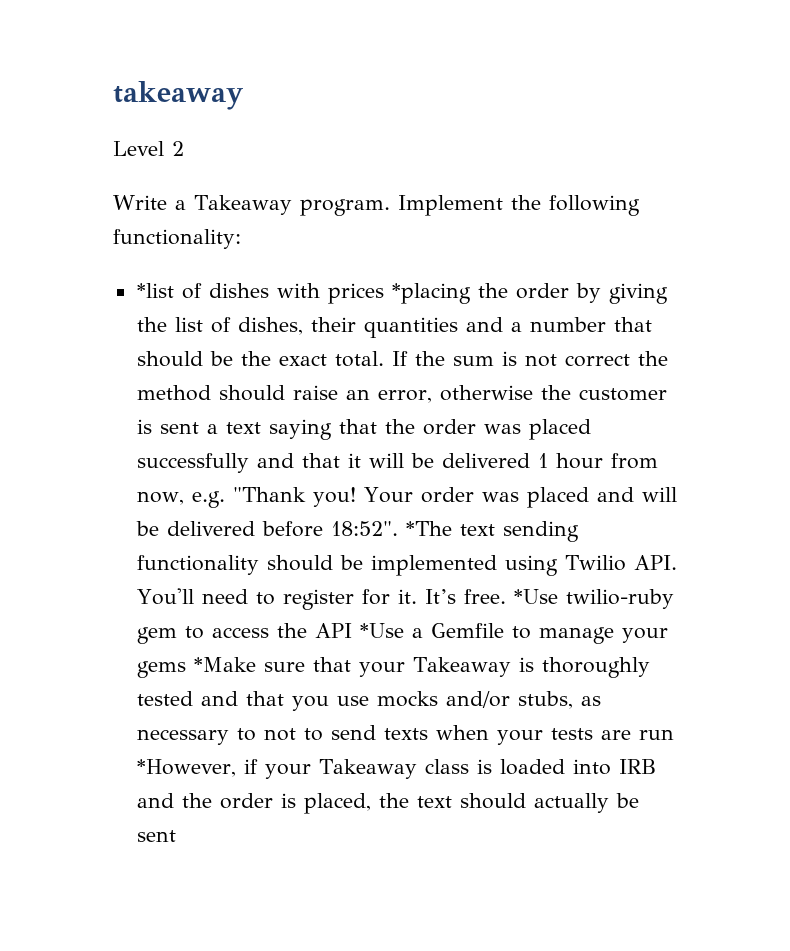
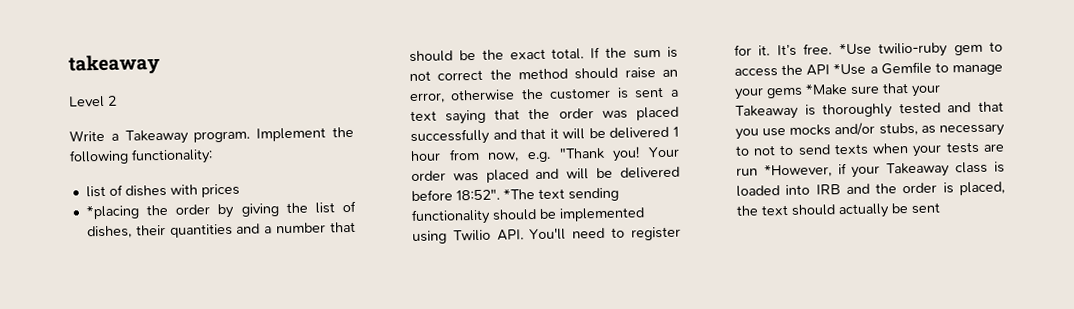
[136,283,174,298] *list -> [85,185,106,198] list
(384, 293) none -> (240, 190) //

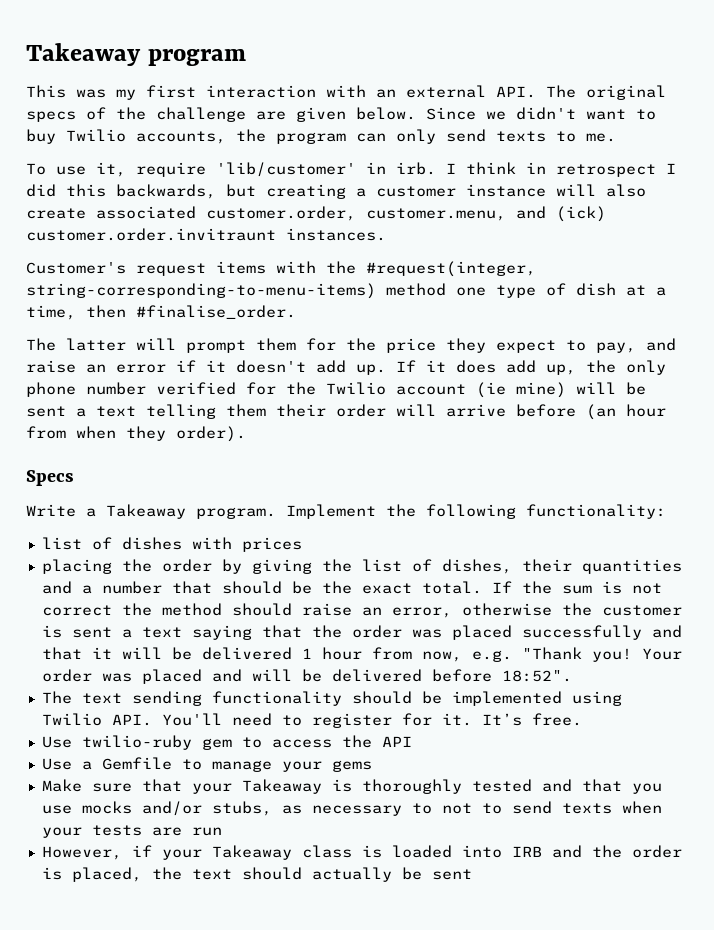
[68,54,160,76] [69,95,117,108] takeaway // Level 2 -> [26,43,246,66] [26,85,666,100] [26,107,656,122] [26,129,616,144] [26,162,676,177] [26,184,646,199] [26,206,606,222] [26,228,386,241] [26,261,536,277] [26,283,666,299] [26,305,296,320] [26,338,676,353] [26,360,666,375] [26,382,646,398] [26,404,666,420] [26,426,246,442] [26,470,74,486] Takeaway program // This was my first interaction with an external API. The original specs of the challenge are given below. Since we didn't want to buy Twilio accounts, the program can only send texts to me. // To use it, require 'lib/customer' in irb. I think in retrospect I did this backwards, but creating a customer instance will also create associated customer.order, customer.menu, and (ick) customer.order.invitraunt instances. // Customer's request items with the #request(integer, string-corresponding-to-menu-items) method one type of dish at a time, then #finalise_order. // The latter will prompt them for the price they expect to pay, and raise an error if it doesn't add up. If it does add up, the only phone number verified for the Twilio account (ie mine) will be sent a text telling them their order will arrive before (an hour from when they order). // Specs
[85,204,139,220] *placing -> [41,559,112,574] placing
[502,188,535,200] *The -> [41,691,72,704] // The
[838,42,872,56] *Use -> [41,736,72,748] // Use
[833,62,867,76] *Use -> [41,758,72,770] // Use
[804,83,848,96] *Make -> [41,779,82,792] // Make
[763,163,832,178] *However, -> [41,846,122,860] // However,

